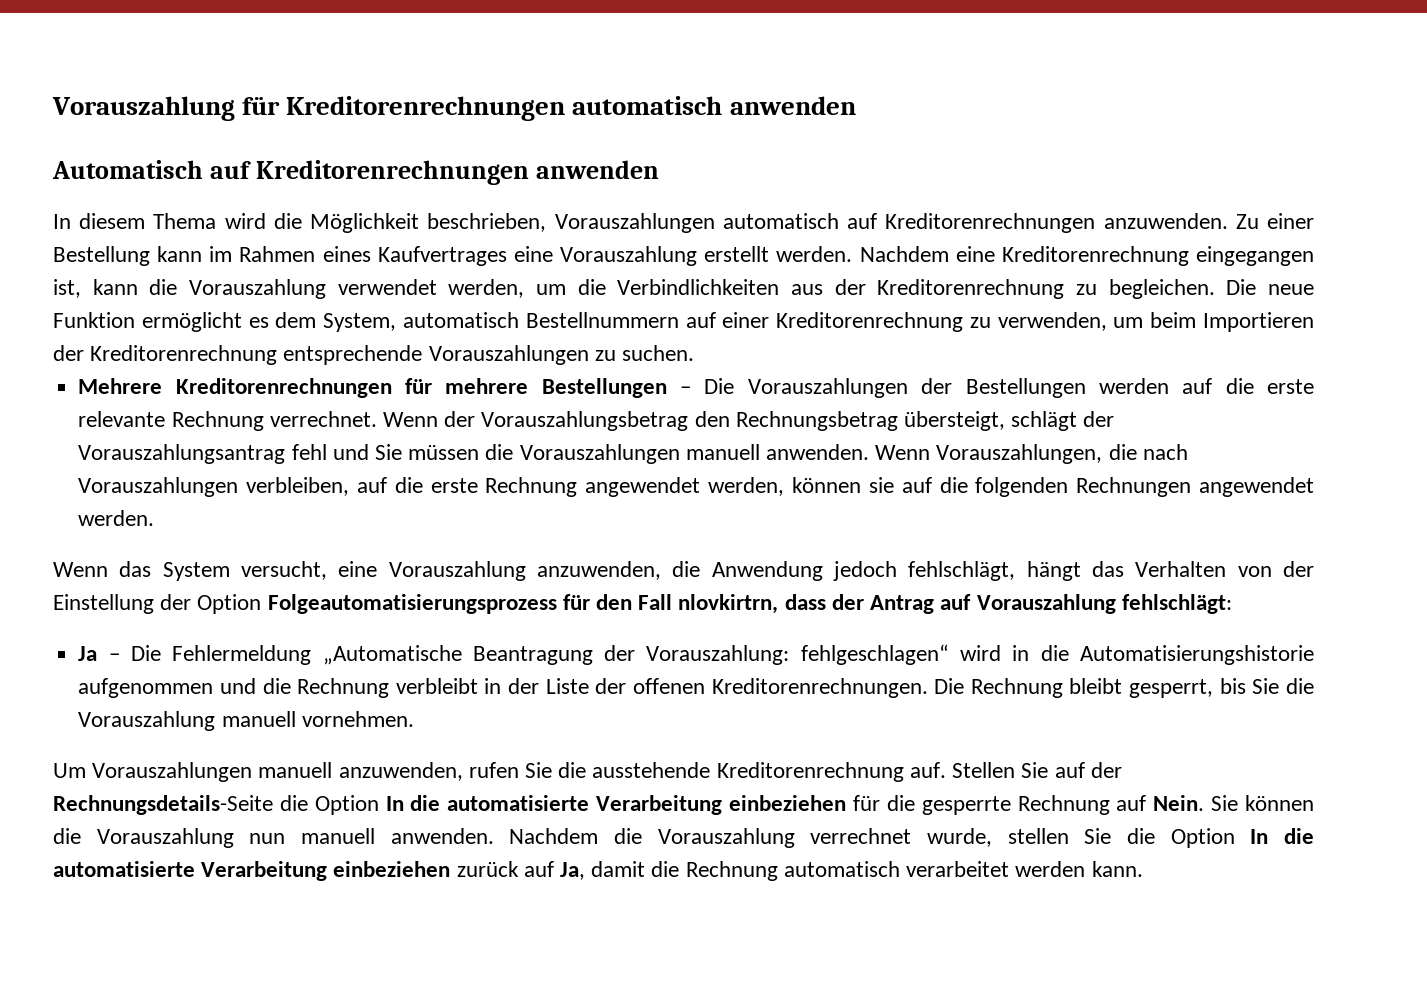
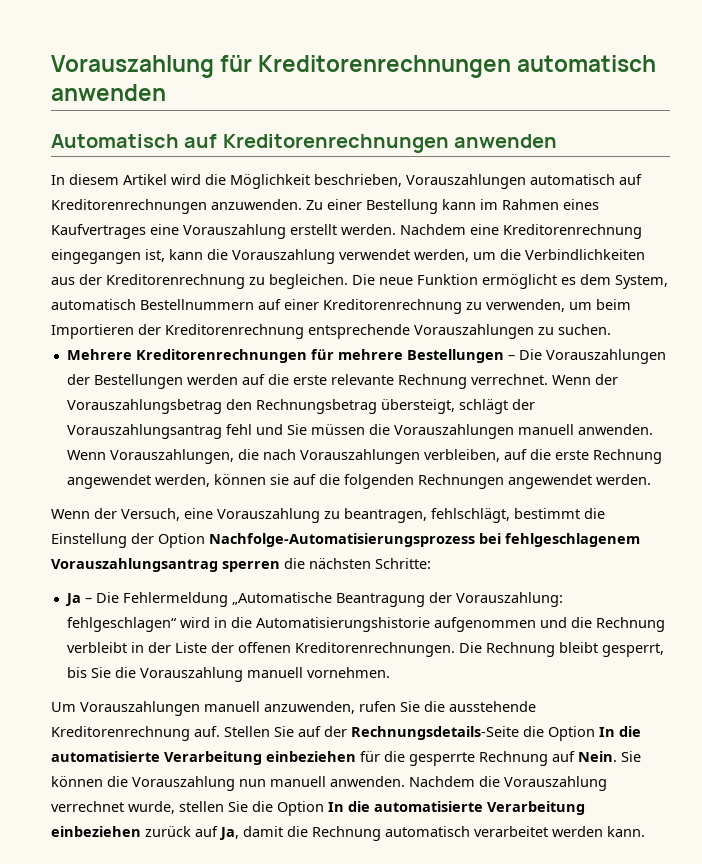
[153,213,217,229] Thema -> [123,174,167,185] Artikel
[119,561,1314,581] [53,594,1232,614] das System versucht, eine Vorauszahlung anzuwenden, die Anwendung jedoch fehlschlägt, hängt das Verhalten von der Einstellung der Option Folgeautomatisierungsprozess für den Fall nlovkirtrn, dass der Antrag auf Vorauszahlung fehlschlägt: -> [94,508,605,523] [51,533,640,548] [51,558,431,572] der Versuch, eine Vorauszahlung zu beantragen, fehlschlägt, bestimmt die Einstellung der Option Nachfolge-Automatisierungsprozess bei fehlgeschlagenem Vorauszahlungsantrag sperren die nächsten Schritte:

